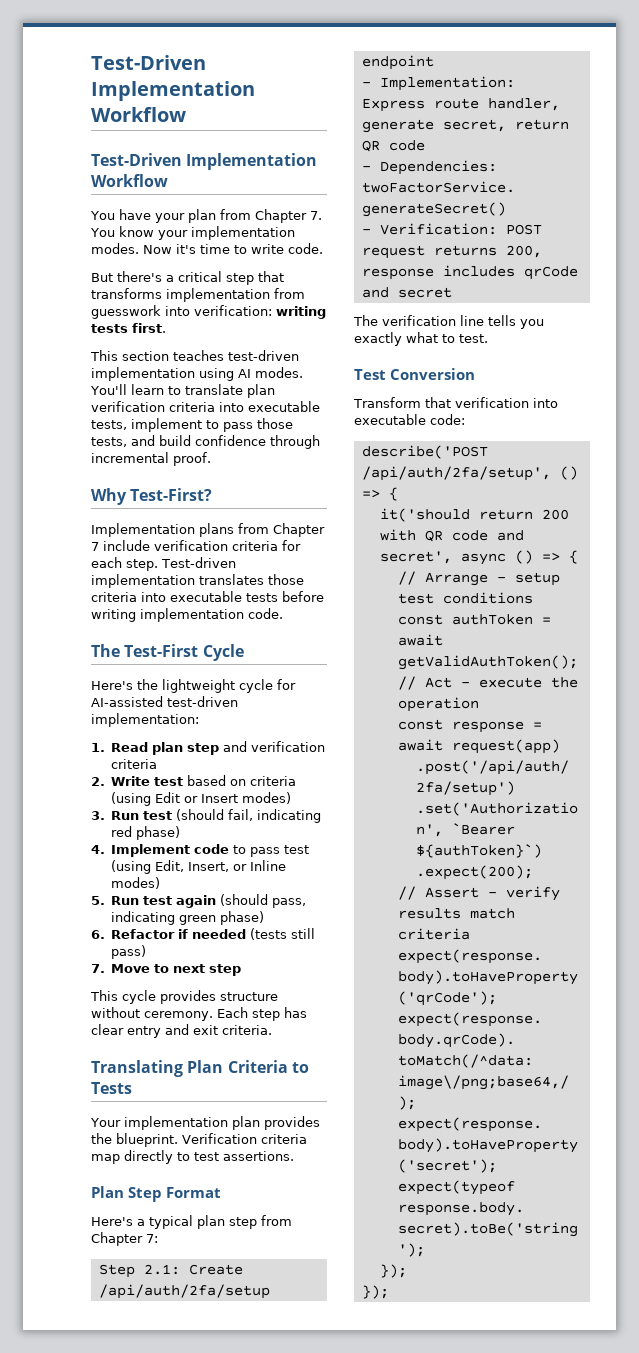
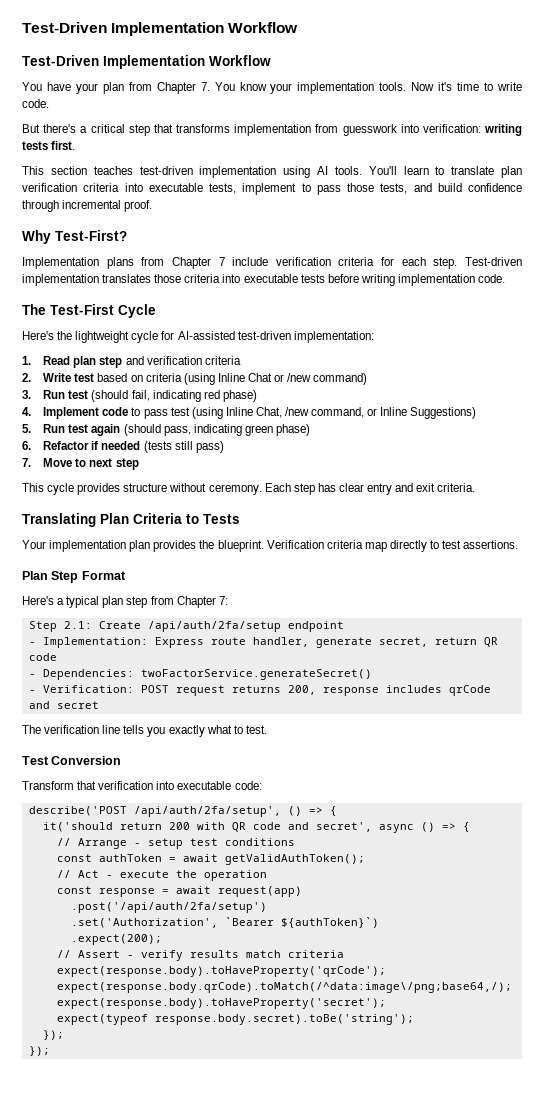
[91,243,139,254] modes. -> [379,82,407,91] tools.
[255,367,303,378] modes. -> [334,166,362,175] tools.
[155,792,292,804] Edit or Insert modes) -> [217,373,368,385] Inline Chat or /new command)
[155,860,230,872] Edit, Insert, -> [225,407,365,418] Inline Chat, /new command,
[111,877,161,889] modes) -> [410,407,477,419] Suggestions)

